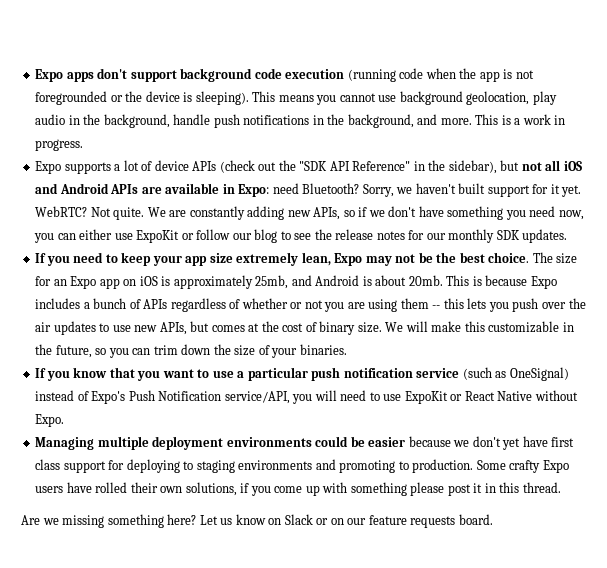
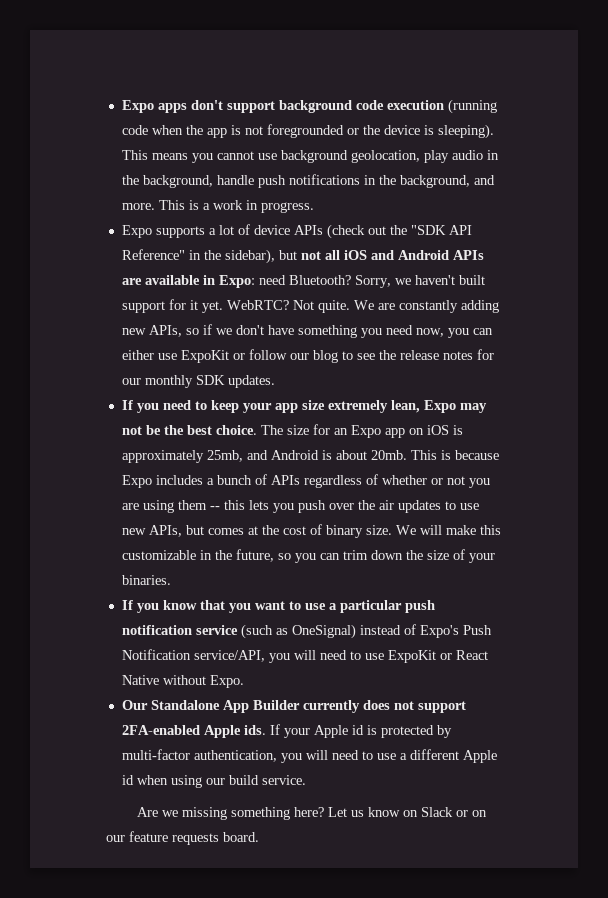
[35,436,575,450] [35,459,569,473] [35,482,561,496] Managing multiple deployment environments could be easier because we don't yet have first class support for deploying to staging environments and promoting to production. Some crafty Expo users have rolled their own solutions, if you come up with something please post it in this thread. -> [121,700,466,713] [121,724,452,738] [121,749,497,763] [121,775,306,788] Our Standalone App Builder currently does not support 2FA-enabled Apple ids. If your Apple id is protected by multi-factor authentication, you will need to use a different Apple id when using our build service.

